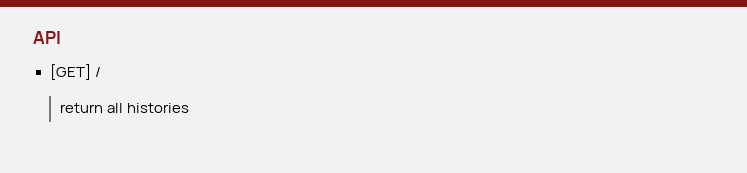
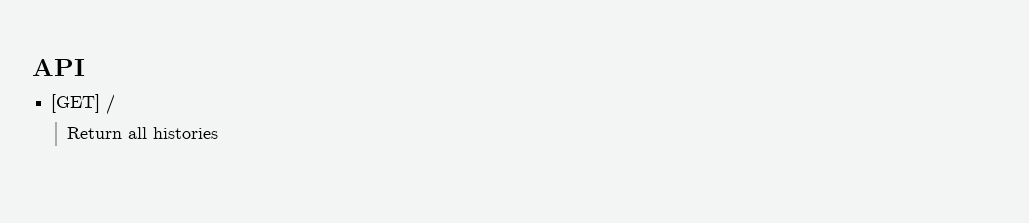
[59,103,103,113] return -> [66,127,122,139] Return

